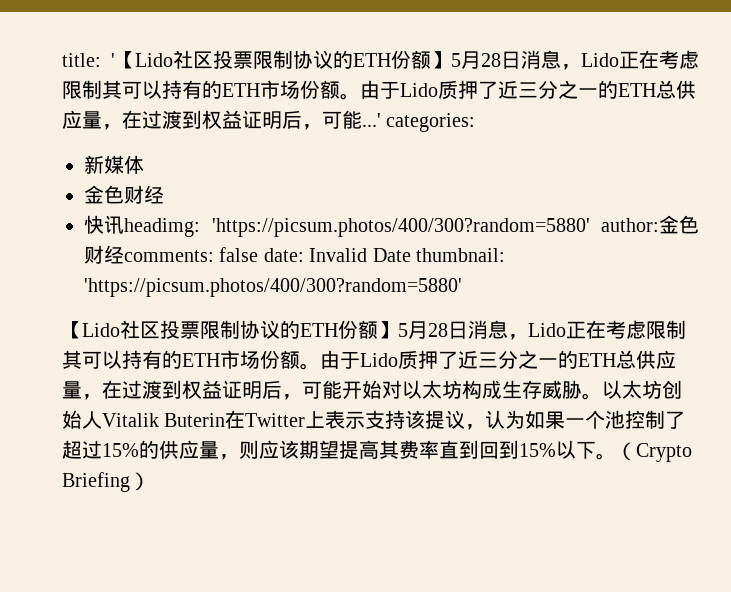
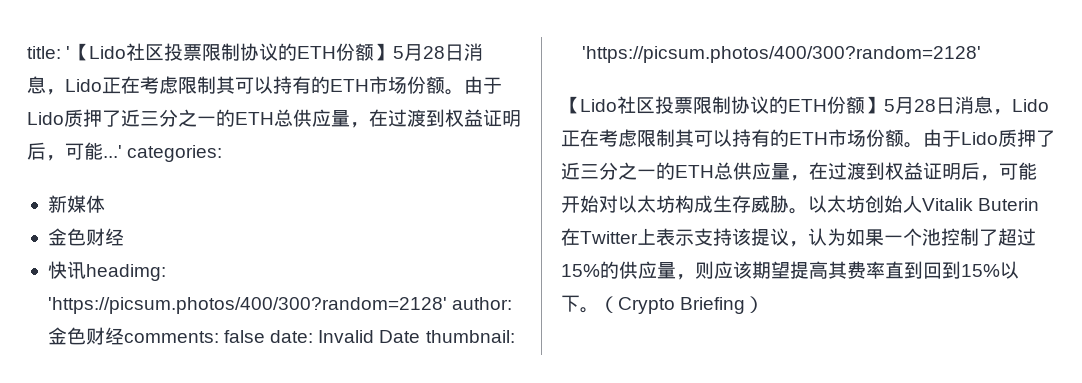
[211,218,590,237] 'https://picsum.photos/400/300?random=5880' -> [47,297,447,314] 'https://picsum.photos/400/300?random=2128'
[84,278,462,297] 'https://picsum.photos/400/300?random=5880' -> [581,46,981,63] 'https://picsum.photos/400/300?random=2128'

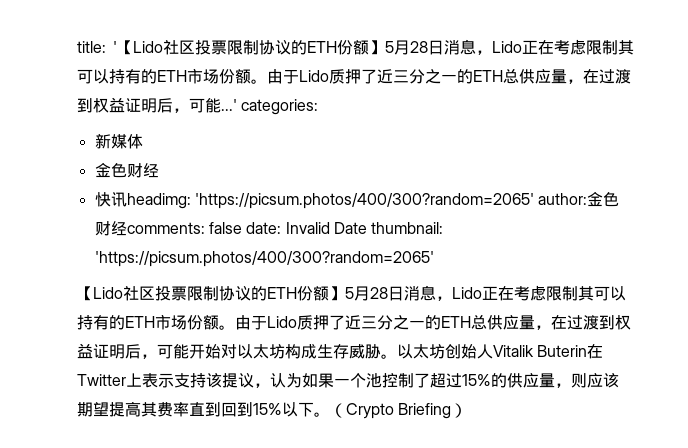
[47,297,447,314] 'https://picsum.photos/400/300?random=2128' -> [194,193,534,209] 'https://picsum.photos/400/300?random=2065'
[581,46,981,63] 'https://picsum.photos/400/300?random=2128' -> [94,251,434,267] 'https://picsum.photos/400/300?random=2065'

